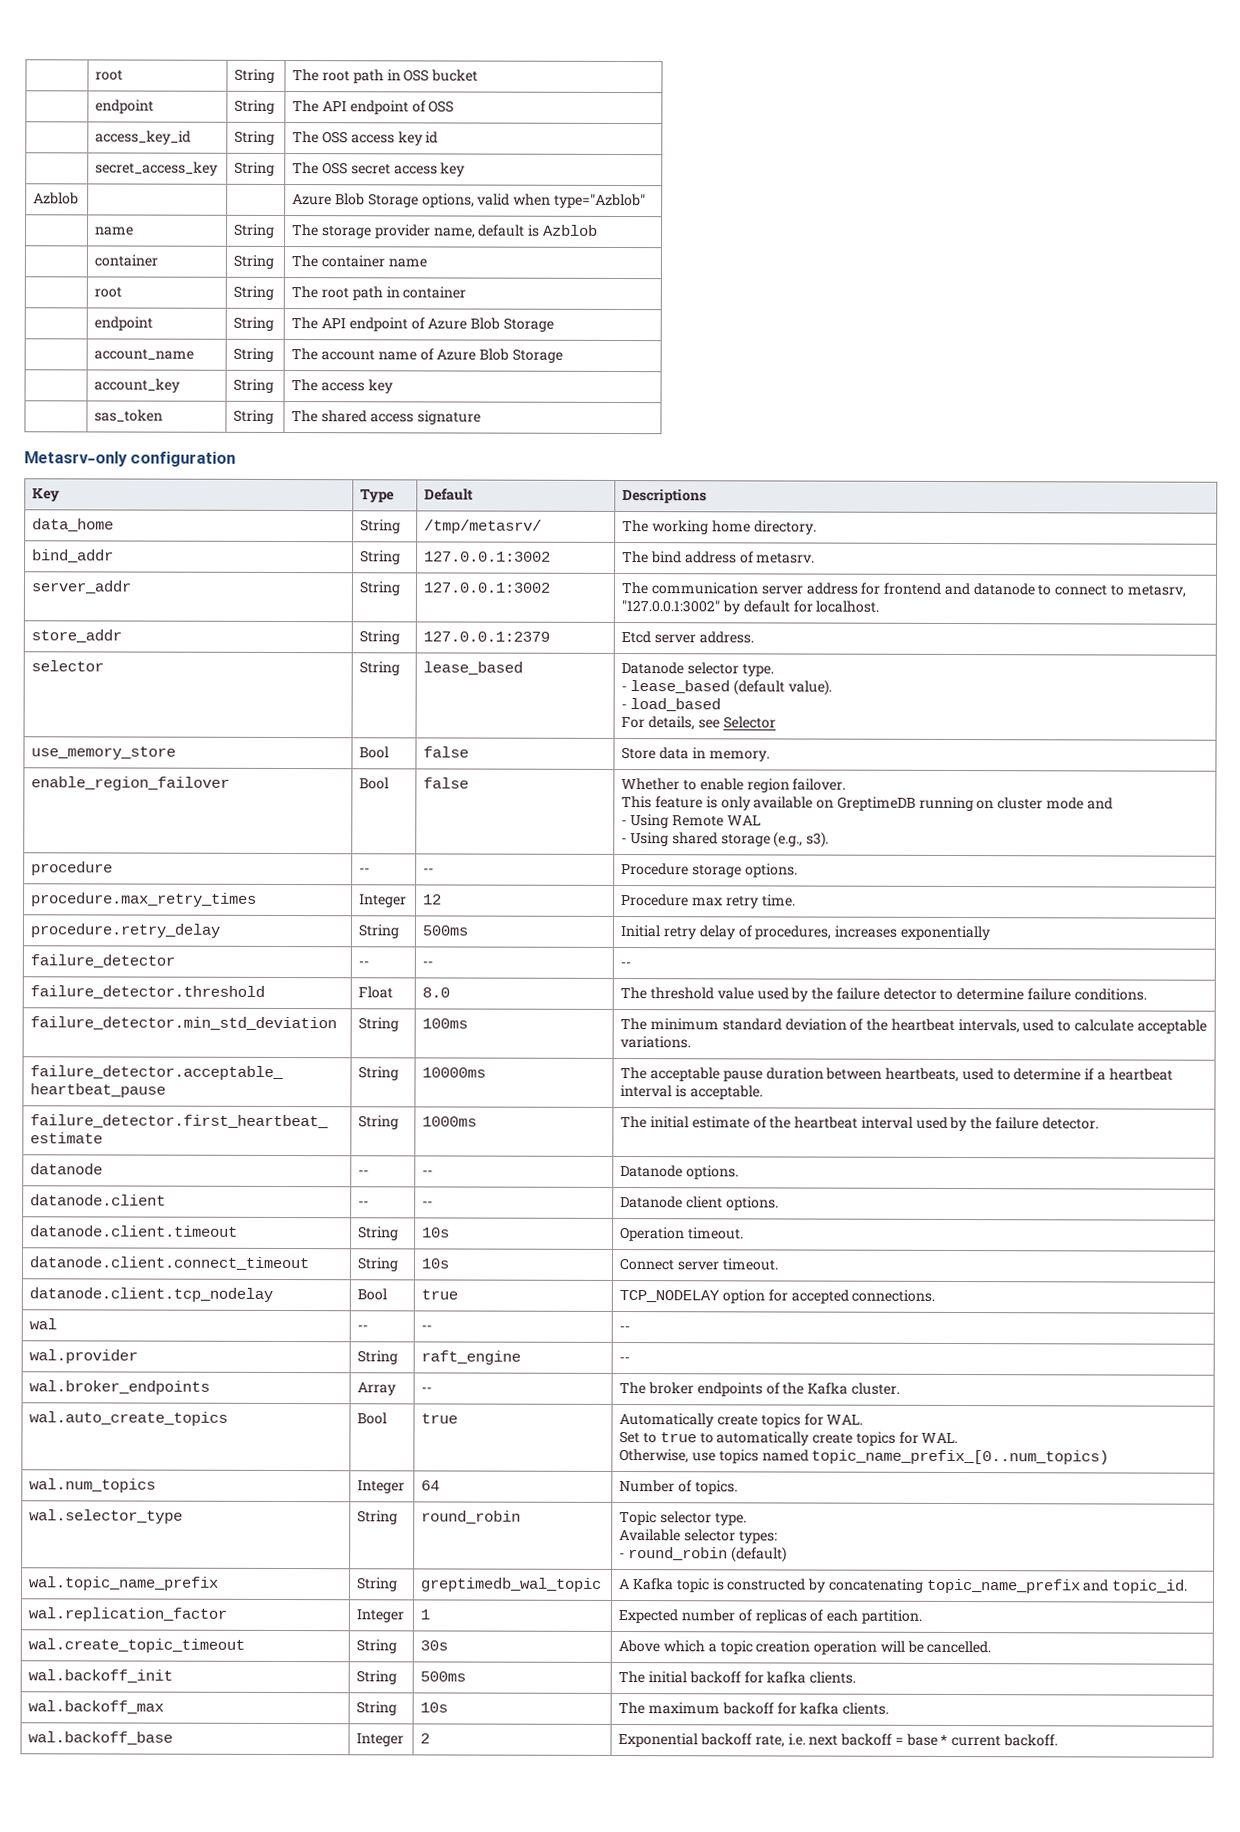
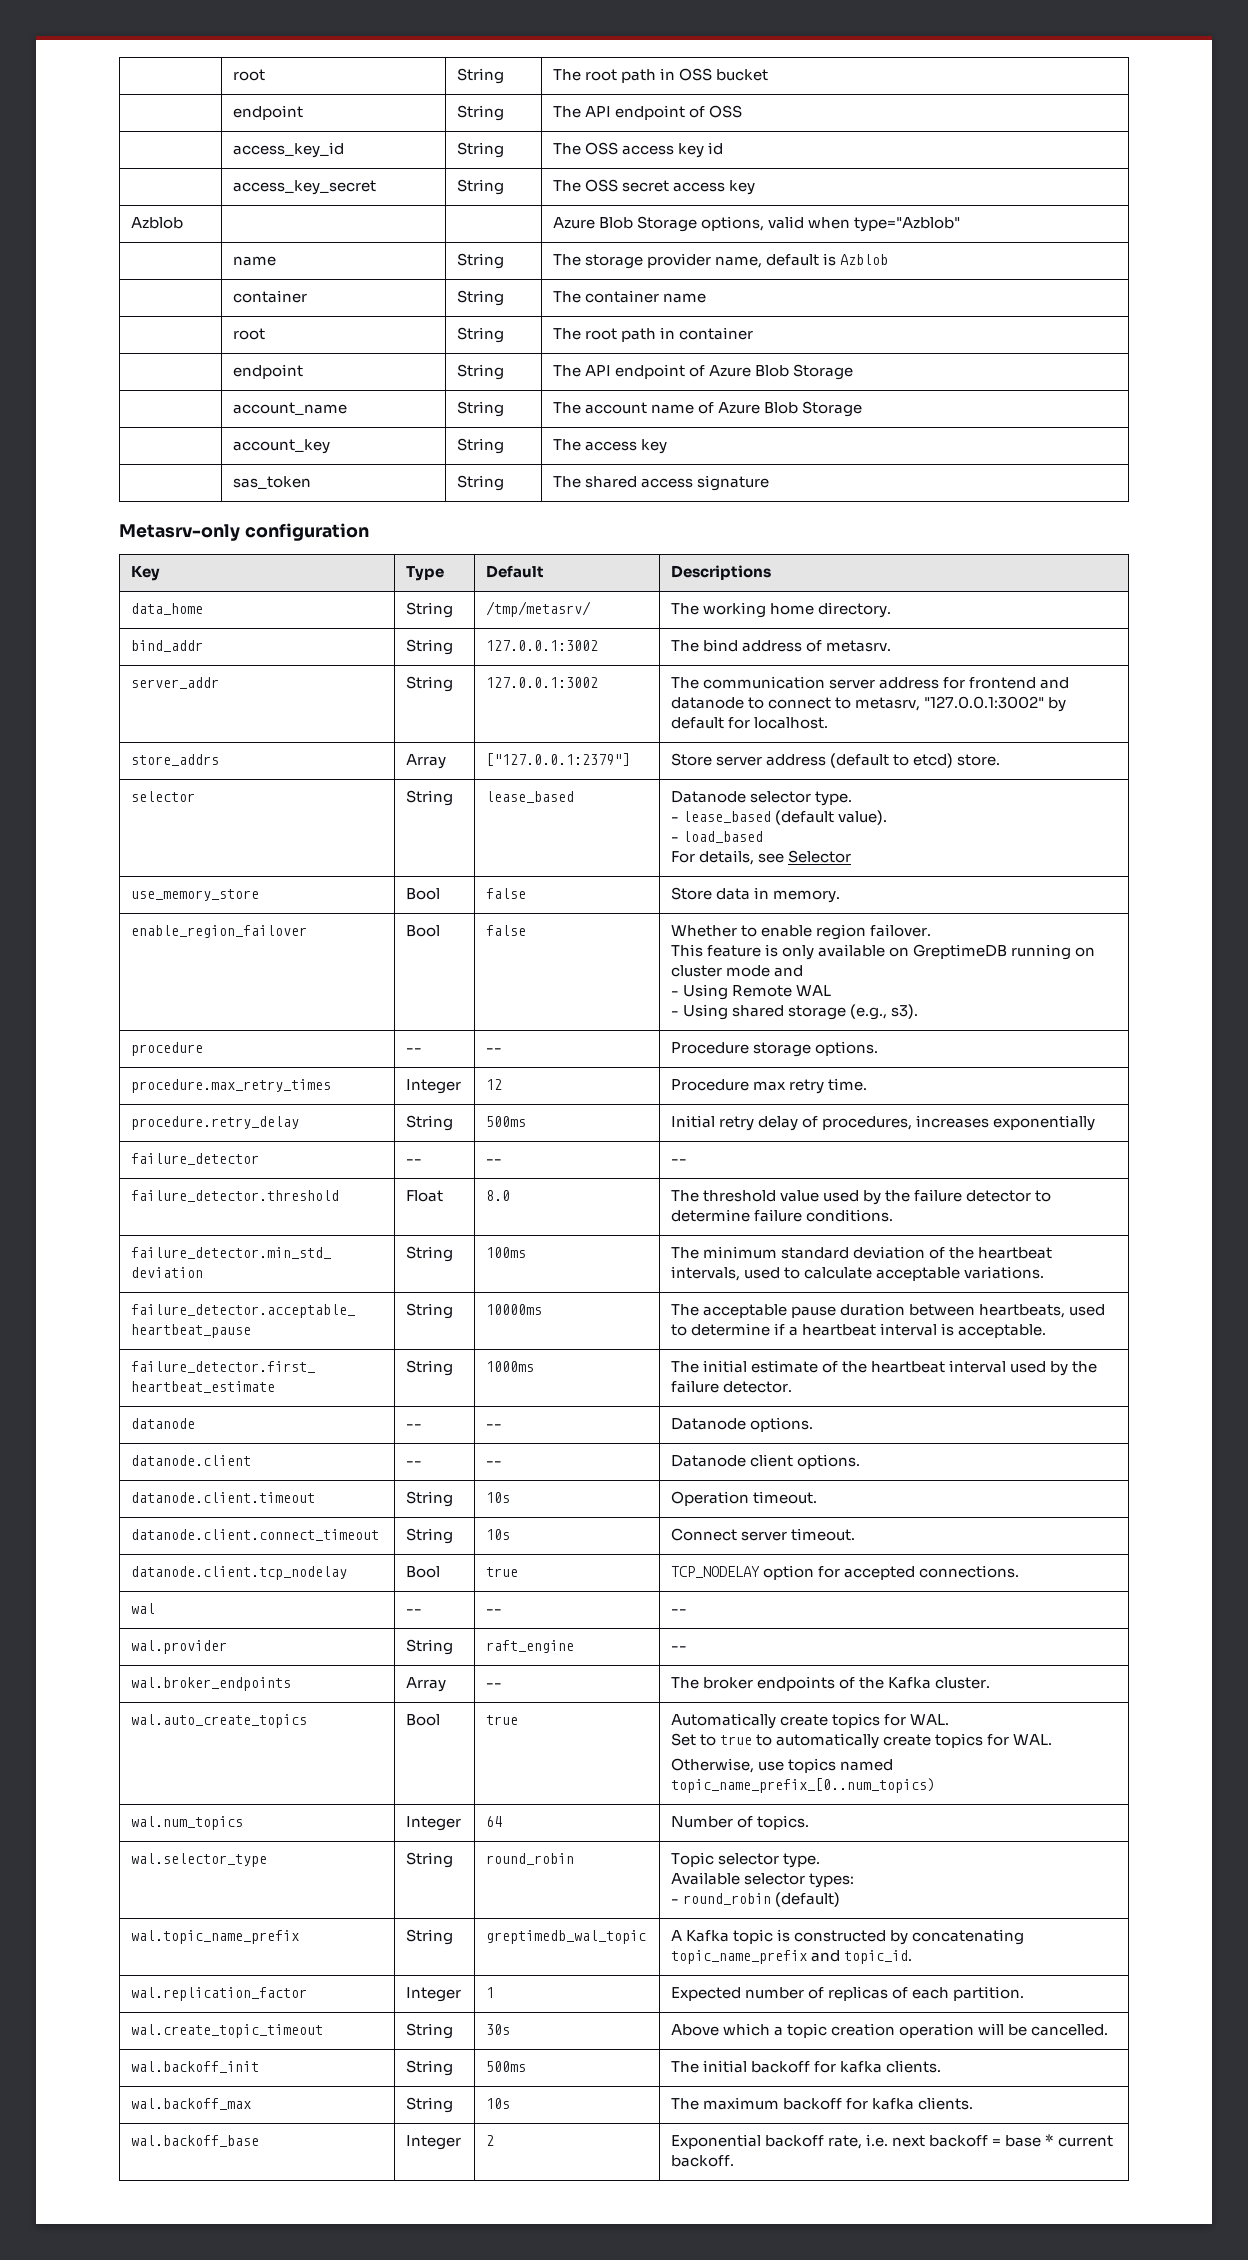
[95,161,219,176] secret_access_key -> [232,180,376,195] access_key_secret
[31,629,123,643] [359,630,401,645] [423,631,551,642] [621,631,754,644] store_addr | String | 127.0.0.1:2379 | Etcd server address. -> [130,754,219,766] [405,754,446,769] [485,753,630,766] [670,753,1001,768] store_addrs | Array | ["127.0.0.1:2379"] | Store server address (default to etcd) store.

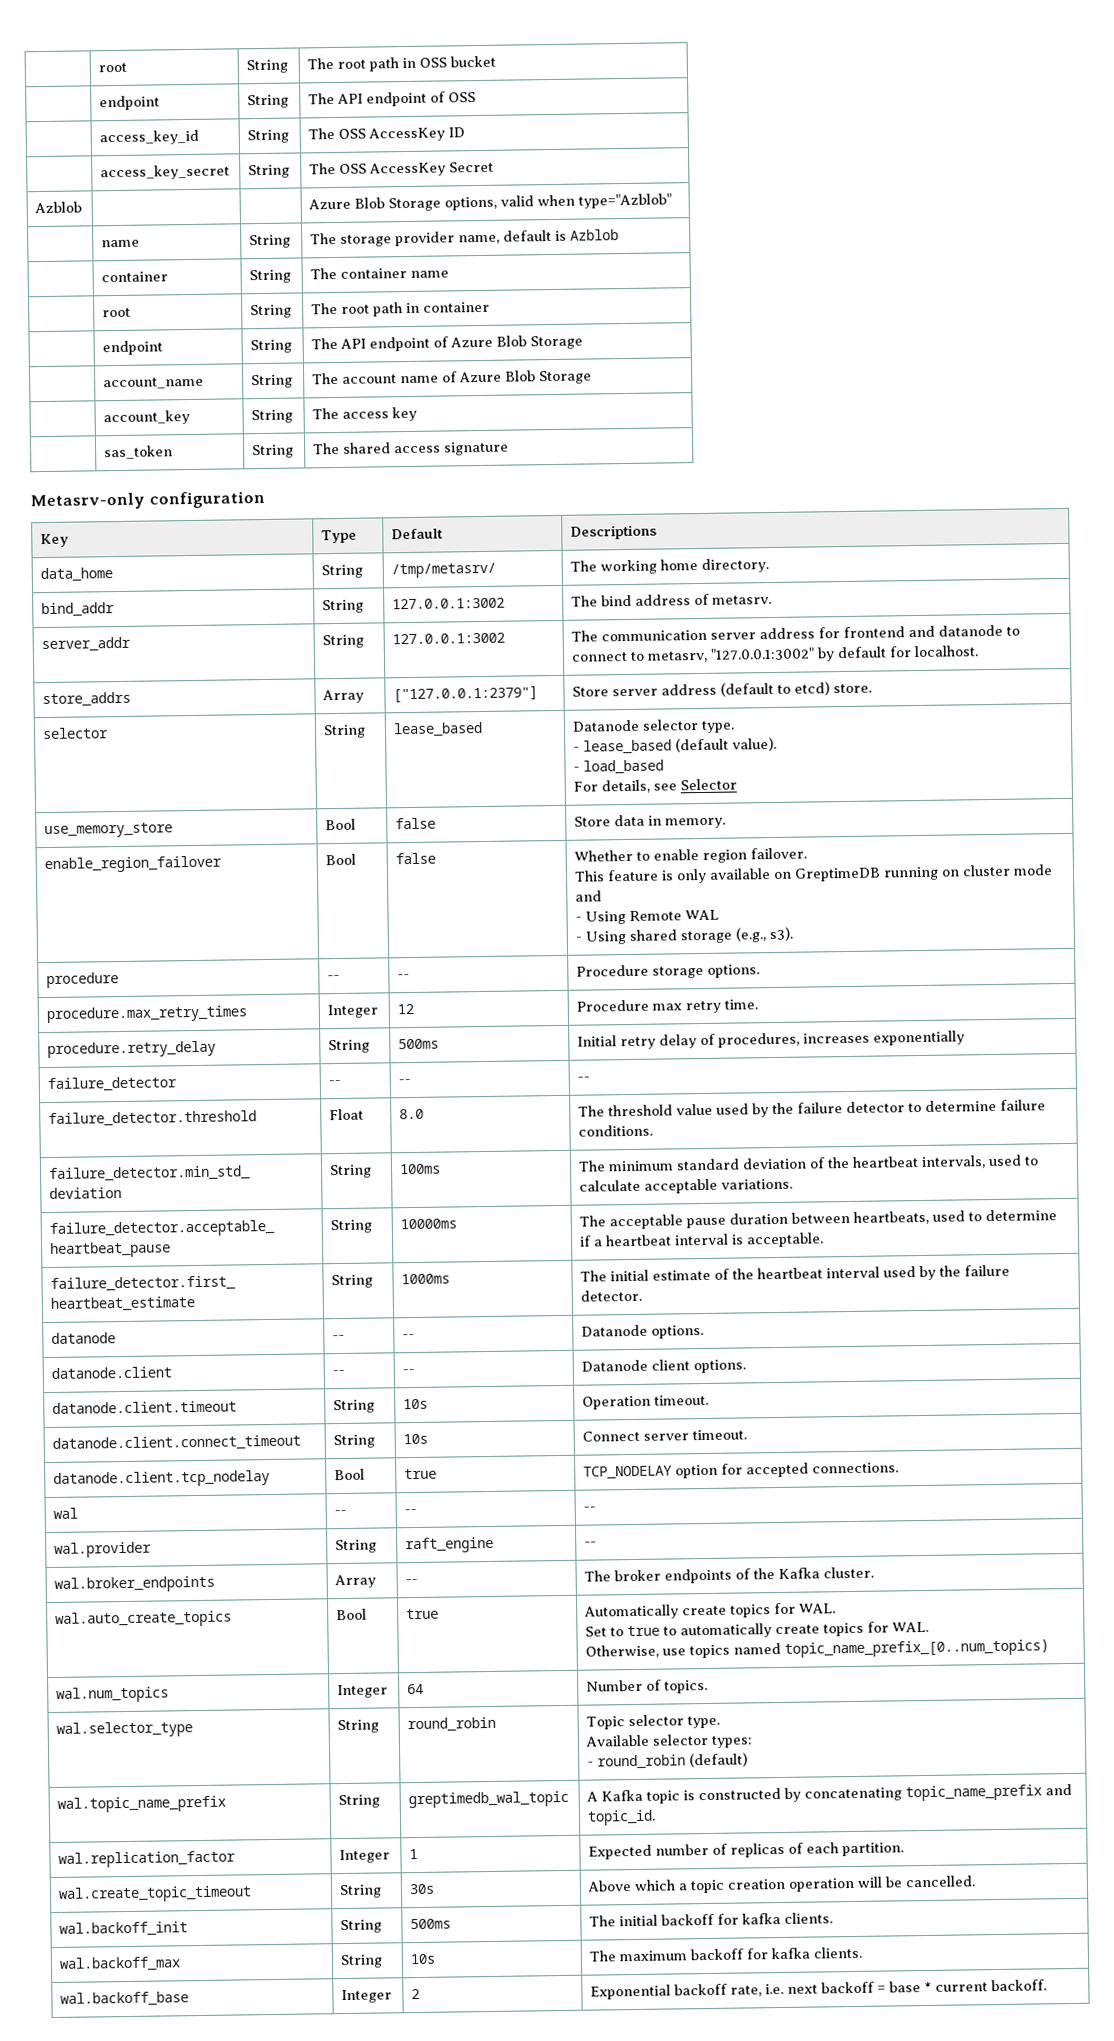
[622,142,724,158] access key id -> [368,127,466,142] AccessKey ID
[622,180,756,195] secret access key -> [369,161,495,177] AccessKey Secret

